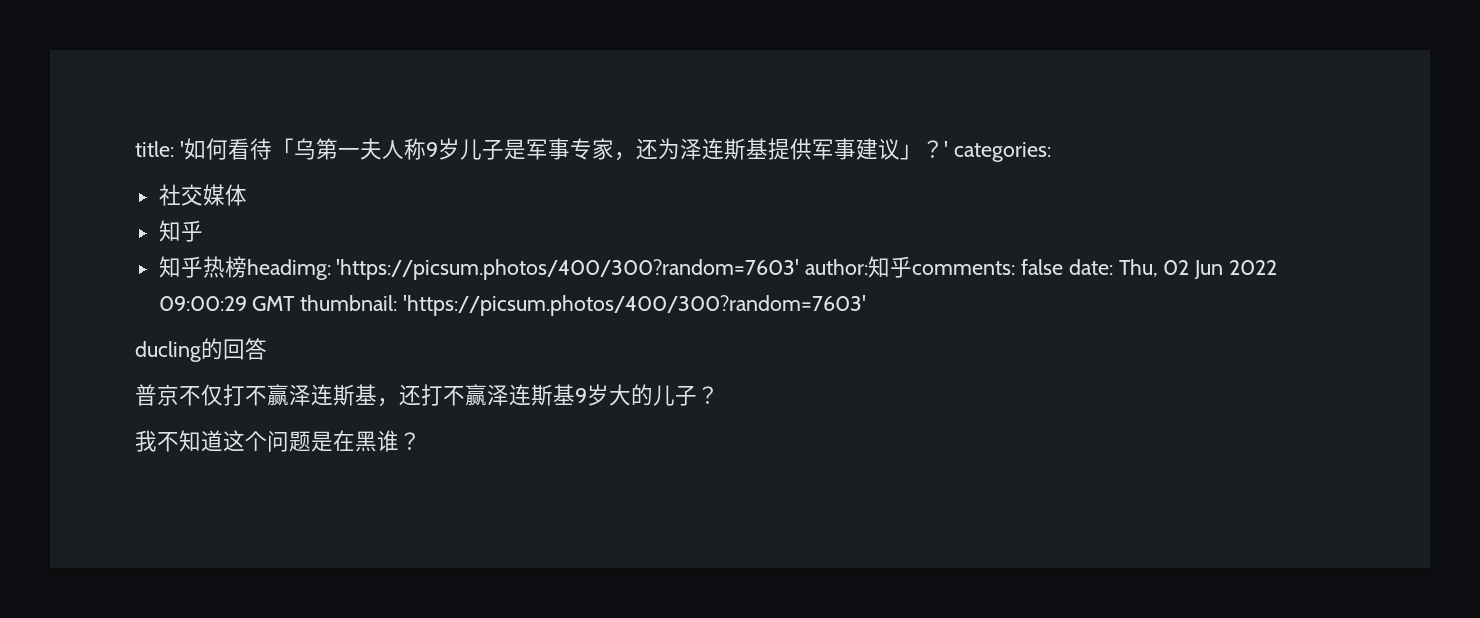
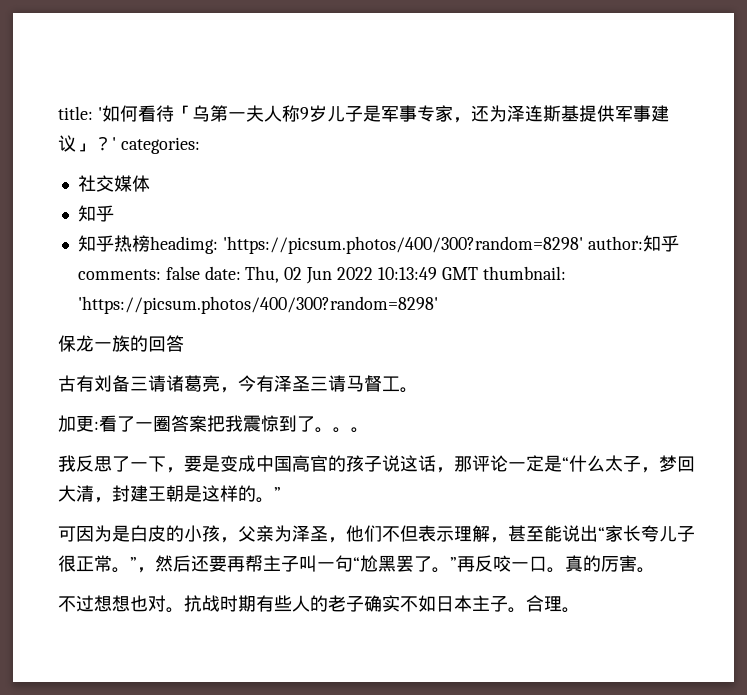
[336,259,800,280] 'https://picsum.photos/400/300?random=7603' -> [222,236,583,254] 'https://picsum.photos/400/300?random=8298'
[158,296,247,311] 09:00:29 -> [377,267,437,280] 10:13:49
[403,295,867,316] [135,341,201,362] 'https://picsum.photos/400/300?random=7603' // ducling -> [77,296,438,314] [58,335,130,352] 'https://picsum.photos/400/300?random=8298' // 保龙一族
[135,384,719,407] [135,430,421,452] 普京不仅打不赢泽连斯基，还打不赢泽连斯基9岁大的儿子？ // 我不知道这个问题是在黑谁？ -> [58,375,418,393] [58,415,369,433] [58,455,695,473] [58,485,281,503] [58,525,695,543] [58,555,655,573] [58,595,580,613] 古有刘备三请诸葛亮，今有泽圣三请马督工。 // 加更:看了一圈答案把我震惊到了。。。 // 我反思了一下，要是变成中国高官的孩子说这话，那评论一定是“什么太子，梦回大清，封建王朝是这样的。” // 可因为是白皮的小孩，父亲为泽圣，他们不但表示理解，甚至能说出“家长夸儿子很正常。”，然后还要再帮主子叫一句“尬黑罢了。”再反咬一口。真的厉害。 // 不过想想也对。抗战时期有些人的老子确实不如日本主子。合理。

